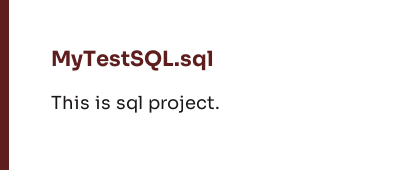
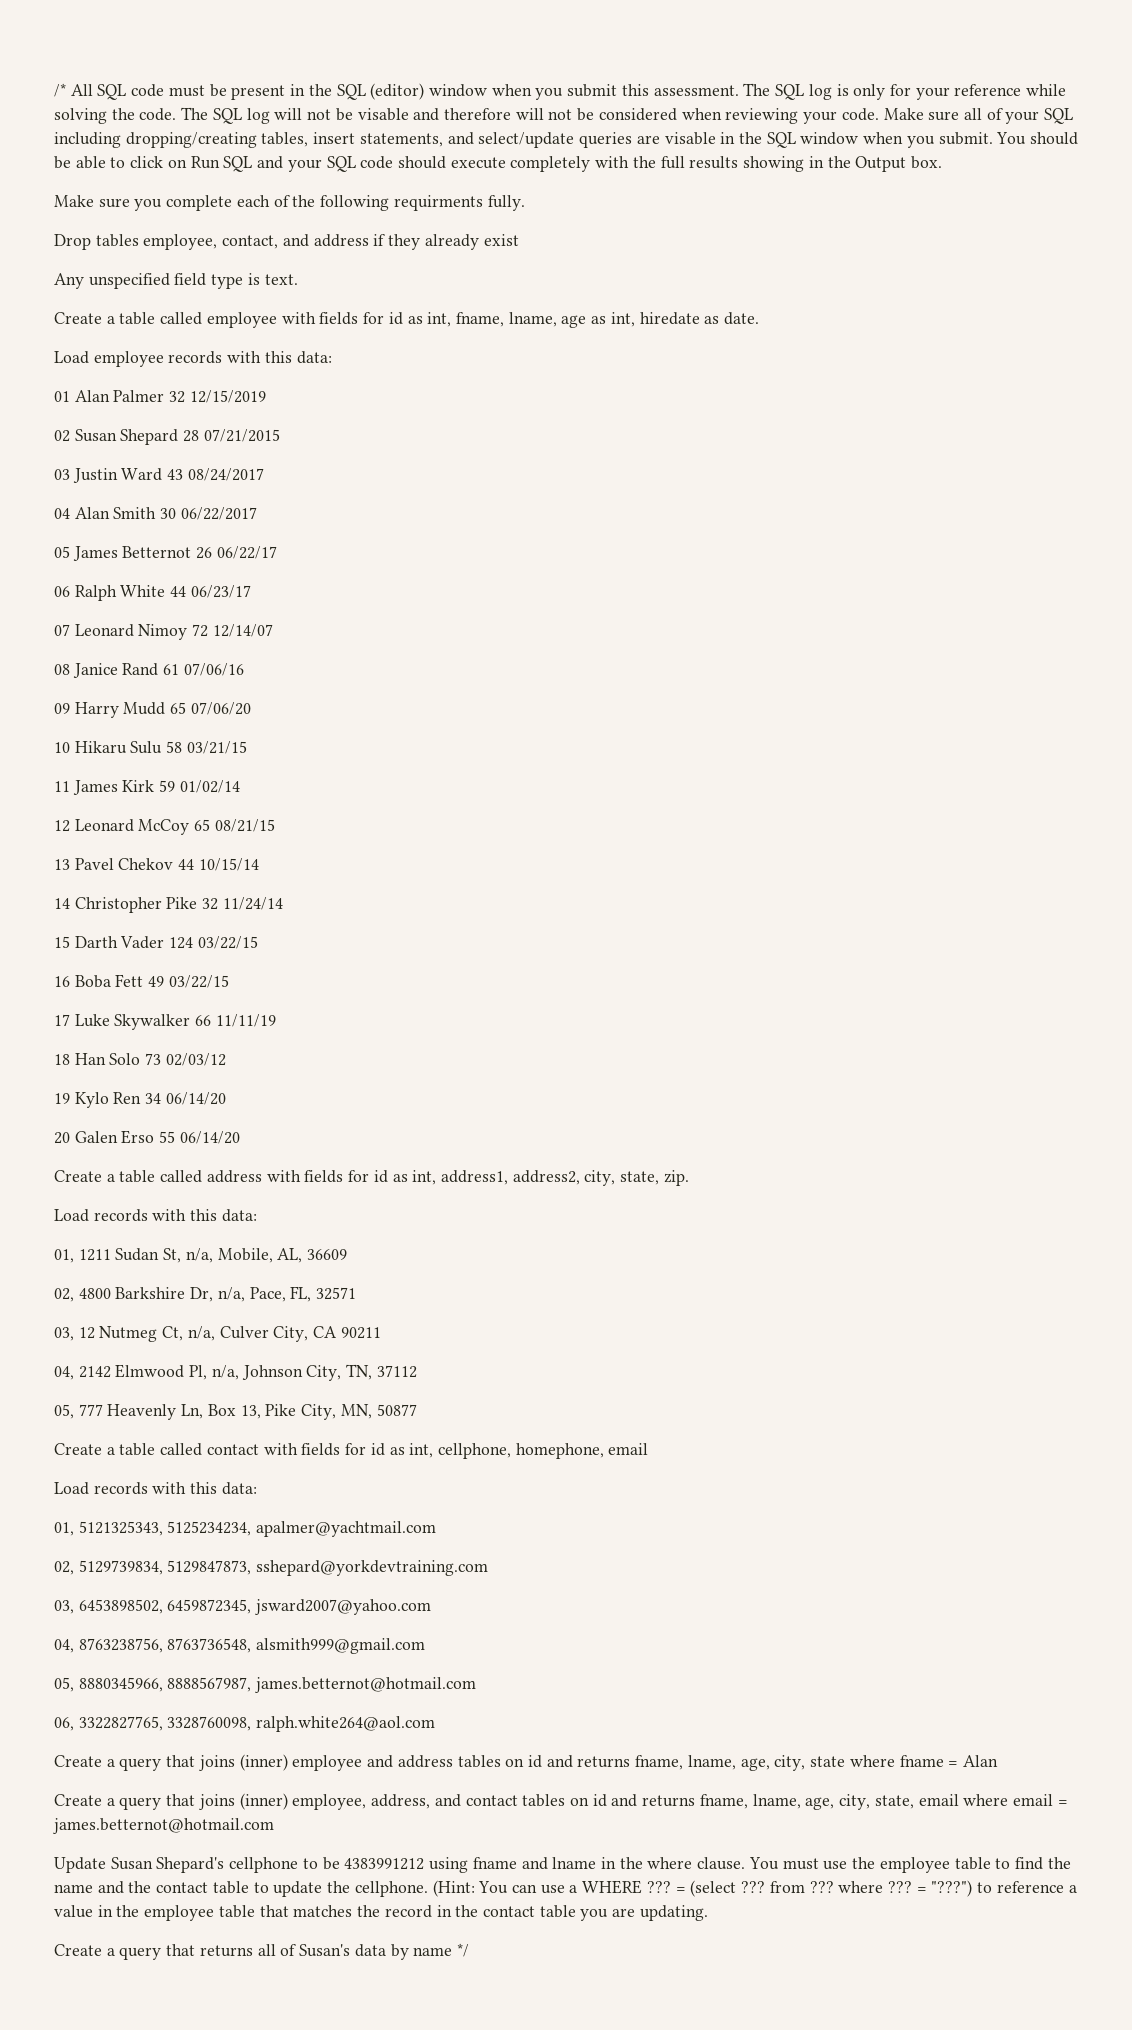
[51,50,214,71] [51,95,220,113] MyTestSQL.sql // This is sql project. -> [54,83,1067,100] [54,107,1074,124] [54,132,1079,148] [54,156,942,172] [54,195,525,211] [54,234,519,250] [54,273,298,289] [54,312,760,328] [54,351,332,367] [54,390,266,403] [54,429,280,445] [54,468,264,483] [54,507,257,520] [54,546,277,561] [54,585,251,601] [54,624,273,640] [54,663,244,678] [54,702,251,718] [54,741,247,754] [54,780,240,795] [54,819,275,835] [54,858,259,871] [54,897,283,913] [54,936,258,949] [54,974,229,988] [54,1014,276,1030] [54,1053,226,1066] [54,1092,226,1108] [54,1130,240,1144] [54,1170,689,1186] [54,1209,257,1222] [54,1248,348,1263] [54,1286,357,1302] [54,1326,381,1342] [54,1364,417,1381] [54,1404,417,1420] [54,1443,649,1459] [54,1482,257,1495] [54,1521,437,1537] [54,1560,489,1576] [54,1599,432,1615] [54,1638,426,1654] [54,1677,477,1693] [54,1716,436,1732] [54,1754,998,1771] [54,1793,1068,1810] [53,1818,274,1834] [54,1857,1071,1873] [54,1880,1077,1897] [54,1905,708,1921] [54,1943,469,1960] /* All SQL code must be present in the SQL (editor) window when you submit this assessment. The SQL log is only for your reference while solving the code. The SQL log will not be visable and therefore will not be considered when reviewing your code. Make sure all of your SQL including dropping/creating tables, insert statements, and select/update queries are visable in the SQL window when you submit. You should be able to click on Run SQL and your SQL code should execute completely with the full results showing in the Output box. // Make sure you complete each of the following requirments fully. // Drop tables employee, contact, and address if they already exist // Any unspecified field type is text. // Create a table called employee with fields for id as int, fname, lname, age as int, hiredate as date. // Load employee records with this data: // 01 Alan Palmer 32 12/15/2019 // 02 Susan Shepard 28 07/21/2015 // 03 Justin Ward 43 08/24/2017 // 04 Alan Smith 30 06/22/2017 // 05 James Betternot 26 06/22/17 // 06 Ralph White 44 06/23/17 // 07 Leonard Nimoy 72 12/14/07 // 08 Janice Rand 61 07/06/16 // 09 Harry Mudd 65 07/06/20 // 10 Hikaru Sulu 58 03/21/15 // 11 James Kirk 59 01/02/14 // 12 Leonard McCoy 65 08/21/15 // 13 Pavel Chekov 44 10/15/14 // 14 Christopher Pike 32 11/24/14 // 15 Darth Vader 124 03/22/15 // 16 Boba Fett 49 03/22/15 // 17 Luke Skywalker 66 11/11/19 // 18 Han Solo 73 02/03/12 // 19 Kylo Ren 34 06/14/20 // 20 Galen Erso 55 06/14/20 // Create a table called address with fields for id as int, address1, address2, city, state, zip. // Load records with this data: // 01, 1211 Sudan St, n/a, Mobile, AL, 36609 // 02, 4800 Barkshire Dr, n/a, Pace, FL, 32571 // 03, 12 Nutmeg Ct, n/a, Culver City, CA 90211 // 04, 2142 Elmwood Pl, n/a, Johnson City, TN, 37112 // 05, 777 Heavenly Ln, Box 13, Pike City, MN, 50877 // Create a table called contact with fields for id as int, cellphone, homephone, email // Load records with this data: // 01, 5121325343, 5125234234, apalmer@yachtmail.com // 02, 5129739834, 5129847873, sshepard@yorkdevtraining.com // 03, 6453898502, 6459872345, jsward2007@yahoo.com // 04, 8763238756, 8763736548, alsmith999@gmail.com // 05, 8880345966, 8888567987, james.betternot@hotmail.com // 06, 3322827765, 3328760098, ralph.white264@aol.com // Create a query that joins (inner) employee and address tables on id and returns fname, lname, age, city, state where fname = Alan // Create a query that joins (inner) employee, address, and contact tables on id and returns fname, lname, age, city, state, email where email = james.betternot@hotmail.com // Update Susan Shepard's cellphone to be 4383991212 using fname and lname in the where clause. You must use the employee table to find the name and the contact table to update the cellphone. (Hint: You can use a WHERE ??? = (select ??? from ??? where ??? = "???") to reference a value in the employee table that matches the record in the contact table you are updating. // Create a query that returns all of Susan's data by name */

